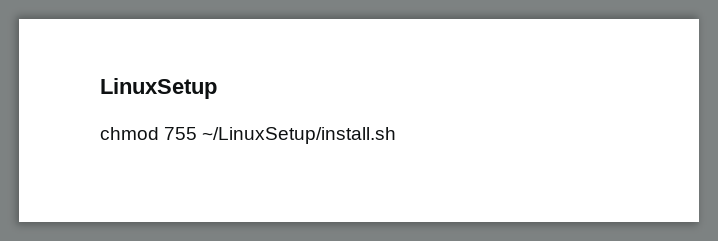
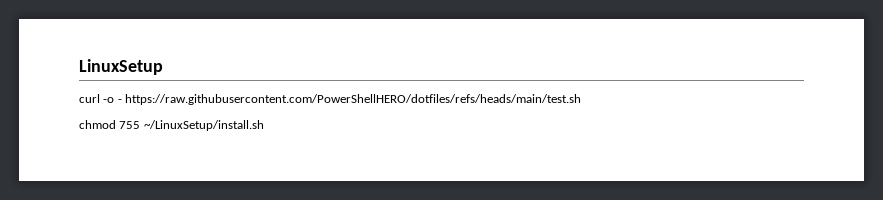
(217, 88) none -> [79,94,582,105] // curl -o - https://raw.githubusercontent.com/PowerShellHERO/dotfiles/refs/heads/main/test.sh

